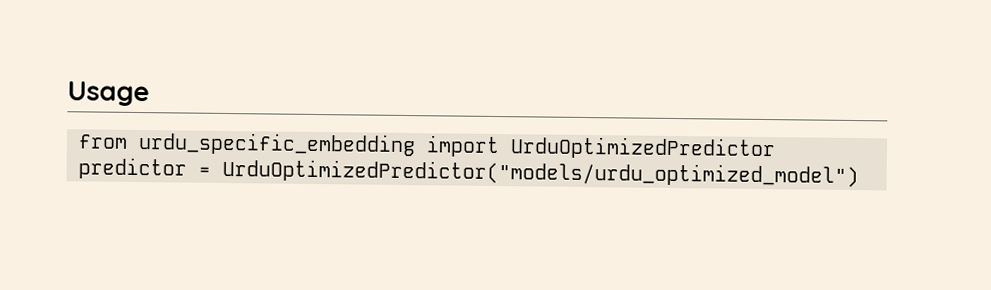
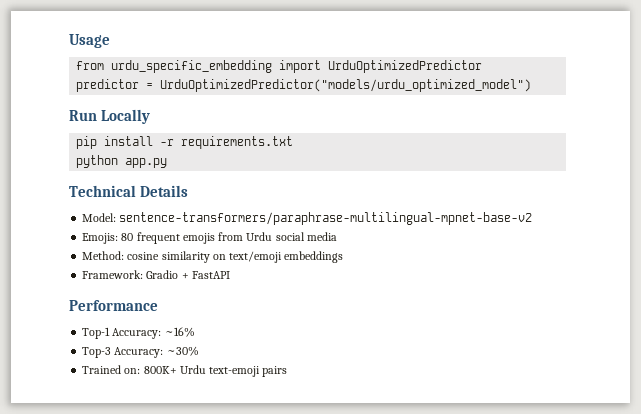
(860, 173) none -> [69,109,151,124] [76,136,294,149] [76,155,168,168] [69,185,189,197] [82,212,533,225] [82,232,337,244] [82,251,344,263] [82,270,230,279] [69,300,158,311] [82,327,195,339] [82,346,199,358] [82,365,288,377] // Run Locally // pip install -r requirements.txt // python app.py // Technical Details // Model: sentence-transformers/paraphrase-multilingual-mpnet-base-v2 // Emojis: 80 frequent emojis from Urdu social media // Method: cosine similarity on text/emoji embeddings // Framework: Gradio + FastAPI // Performance // Top-1 Accuracy: ~16% // Top-3 Accuracy: ~30% // Trained on: 800K+ Urdu text-emoji pairs

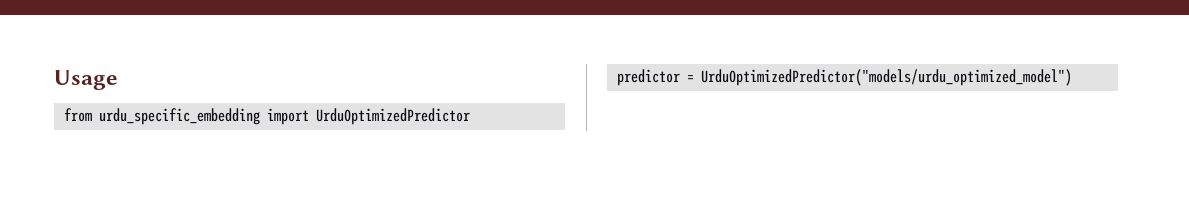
[69,109,151,124] [76,136,294,149] [76,155,168,168] [69,185,189,197] [82,212,533,225] [82,232,337,244] [82,251,344,263] [82,270,230,279] [69,300,158,311] [82,327,195,339] [82,346,199,358] [82,365,288,377] // Run Locally // pip install -r requirements.txt // python app.py // Technical Details // Model: sentence-transformers/paraphrase-multilingual-mpnet-base-v2 // Emojis: 80 frequent emojis from Urdu social media // Method: cosine similarity on text/emoji embeddings // Framework: Gradio + FastAPI // Performance // Top-1 Accuracy: ~16% // Top-3 Accuracy: ~30% // Trained on: 800K+ Urdu text-emoji pairs -> (1073, 77) none

